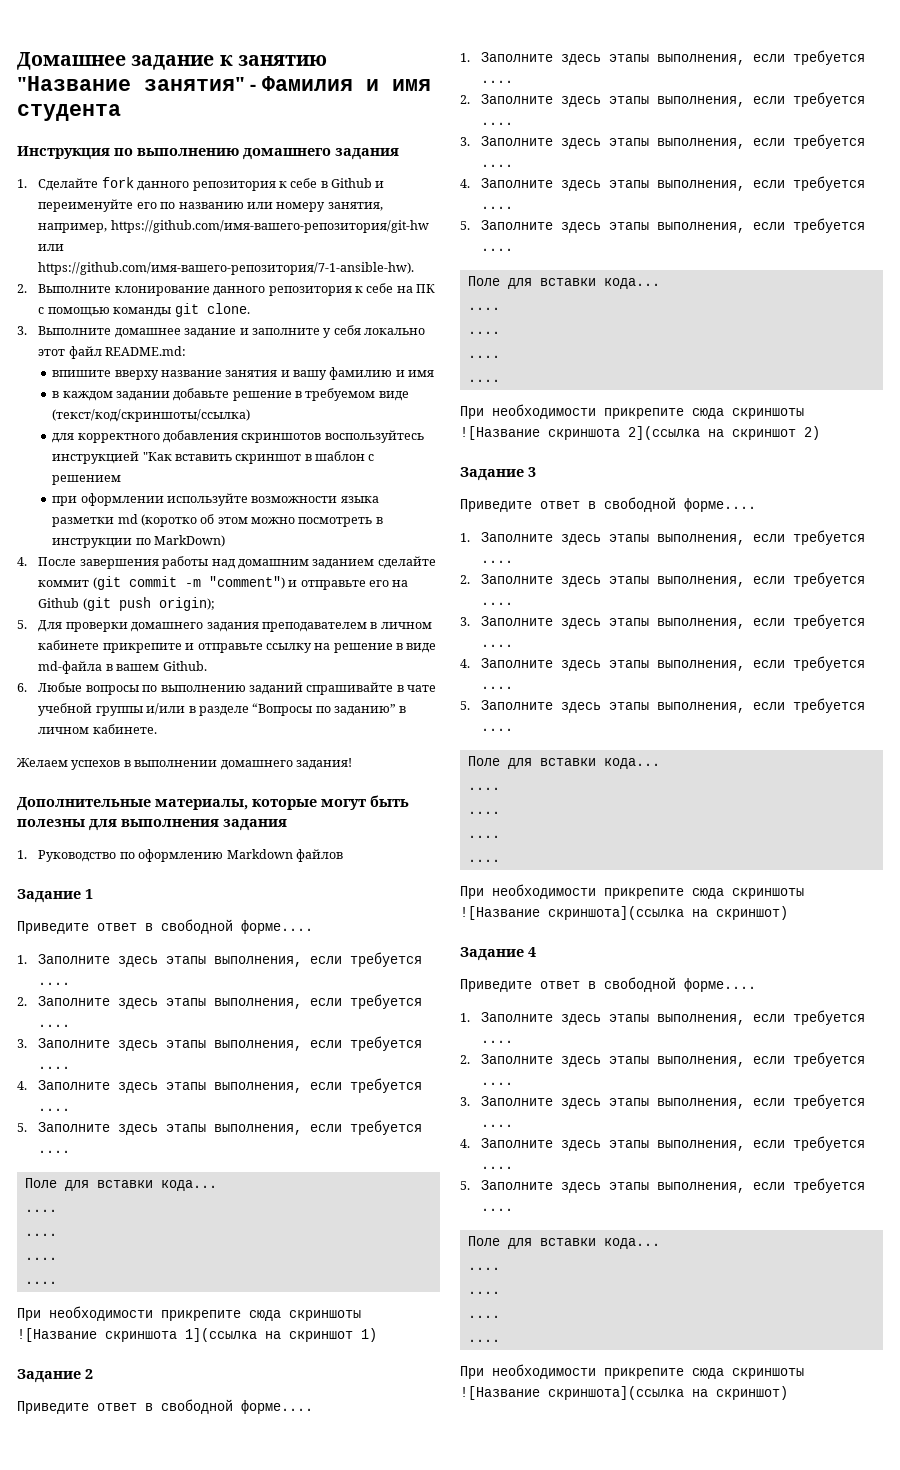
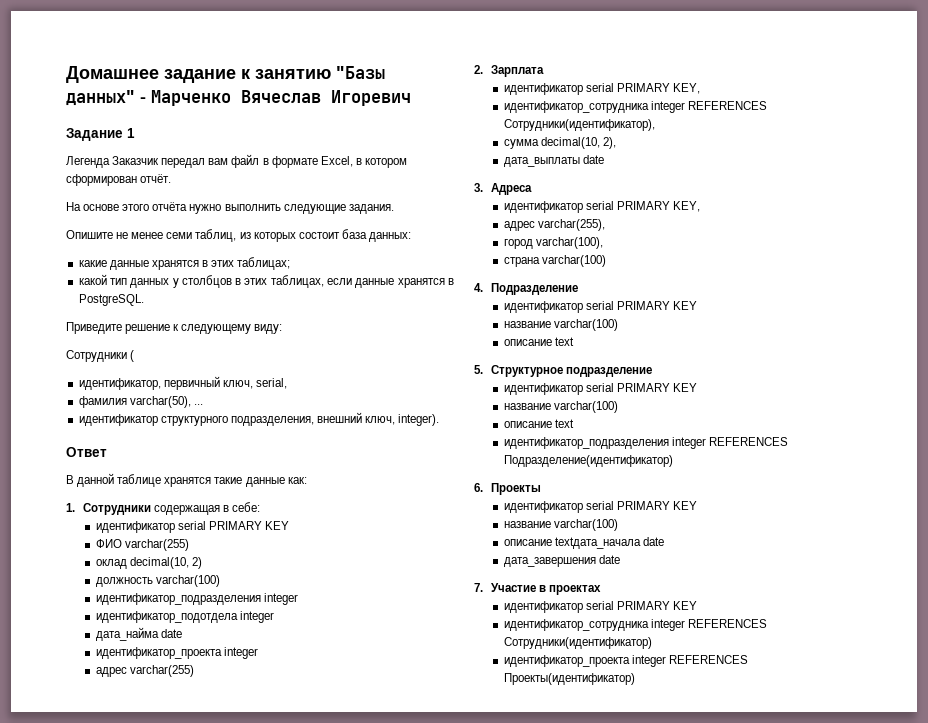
[17,76,431,91] [17,104,121,121] [17,146,399,160] [17,177,385,191] [38,199,383,212] [38,220,429,233] [38,244,65,251] [38,262,415,275] [17,283,436,296] [38,303,250,317] [17,325,426,338] [38,346,187,359] [52,367,435,380] [52,388,409,401] [52,409,251,422] [52,430,424,443] [52,451,375,464] [52,475,122,485] [52,493,379,506] [52,514,383,527] [52,535,225,548] [17,556,436,569] [38,576,409,590] [38,597,215,611] [17,620,432,632] [38,640,437,653] [38,661,207,674] [17,682,437,695] [38,703,407,716] [38,724,157,734] [17,758,352,770] [17,795,409,811] [17,819,287,831] [17,849,343,862] [17,889,93,903] [17,919,313,934] [17,952,423,967] [38,982,71,985] [17,994,423,1009] [38,1024,71,1027] [17,1036,423,1051] [38,1066,71,1069] [17,1078,423,1093] [38,1108,71,1111] [17,1120,423,1135] [38,1150,71,1153] [24,1178,217,1191] [24,1209,57,1212] [24,1233,57,1236] [24,1257,57,1260] [24,1281,57,1284] [17,1306,361,1321] [17,1328,377,1342] [17,1369,93,1383] [17,1399,313,1414] [460,50,866,65] [481,80,514,83] [460,92,866,107] [481,122,514,125] [460,134,866,149] [481,164,514,167] [460,176,866,191] [481,206,514,209] [460,218,866,233] [481,248,514,251] [467,276,660,289] [467,307,500,310] [467,331,500,334] [467,355,500,358] [467,379,500,382] [460,404,804,419] [460,426,820,440] [460,467,536,481] [460,497,756,512] [460,530,866,545] [481,560,514,563] [460,572,866,587] [481,602,514,605] [460,614,866,629] [481,644,514,647] [460,656,866,671] [481,686,514,689] [460,698,866,713] [481,728,514,731] [467,756,660,769] [467,787,500,790] [467,811,500,814] [467,835,500,838] [467,859,500,862] [460,884,804,899] [460,906,788,920] [460,947,536,961] [460,977,756,992] [460,1010,866,1025] [481,1040,514,1043] [460,1052,866,1067] [481,1082,514,1085] [460,1094,866,1109] [481,1124,514,1127] [460,1136,866,1151] [481,1166,514,1169] [460,1178,866,1193] [481,1208,514,1211] [467,1236,660,1249] [467,1267,500,1270] [467,1291,500,1294] [467,1315,500,1318] [467,1339,500,1342] [460,1364,804,1379] [460,1386,788,1400] "Название занятия" - Фамилия и имя студента // Инструкция по выполнению домашнего задания // 1. Сделайте fork данного репозитория к себе в Github и переименуйте его по названию или номеру занятия, например, https://github.com/имя-вашего-репозитория/git-hw или https://github.com/имя-вашего-репозитория/7-1-ansible-hw). // 2. Выполните клонирование данного репозитория к себе на ПК с помощью команды git clone. // 3. Выполните домашнее задание и заполните у себя локально этот файл README.md: // впишите вверху название занятия и вашу фамилию и имя // в каждом задании добавьте решение в требуемом виде (текст/код/скриншоты/ссылка) // для корректного добавления скриншотов воспользуйтесь инструкцией "Как вставить скриншот в шаблон с решением // при оформлении используйте возможности языка разметки md (коротко об этом можно посмотреть в инструкции по MarkDown) // 4. После завершения работы над домашним заданием сделайте коммит (git commit -m "comment") и отправьте его на Github (git push origin); // 5. Для проверки домашнего задания преподавателем в личном кабинете прикрепите и отправьте ссылку на решение в виде md-файла в вашем Github. // 6. Любые вопросы по выполнению заданий спрашивайте в чате учебной группы и/или в разделе “Вопросы по заданию” в личном кабинете. // Желаем успехов в выполнении домашнего задания! // Дополнительные материалы, которые могут быть полезны для выполнения задания // 1. Руководство по оформлению Markdown файлов // Задание 1 // Приведите ответ в свободной форме.... // 1. Заполните здесь этапы выполнения, если требуется .... // 2. Заполните здесь этапы выполнения, если требуется .... // 3. Заполните здесь этапы выполнения, если требуется .... // 4. Заполните здесь этапы выполнения, если требуется .... // 5. Заполните здесь этапы выполнения, если требуется .... // Поле для вставки кода... // .... // .... // .... // .... // При необходимости прикрепитe сюда скриншоты ![Название скриншота 1](ссылка на скриншот 1) // Задание 2 // Приведите ответ в свободной форме.... // 1. Заполните здесь этапы выполнения, если требуется .... // 2. Заполните здесь этапы выполнения, если требуется .... // 3. Заполните здесь этапы выполнения, если требуется .... // 4. Заполните здесь этапы выполнения, если требуется .... // 5. Заполните здесь этапы выполнения, если требуется .... // Поле для вставки кода... // .... // .... // .... // .... // При необходимости прикрепитe сюда скриншоты ![Название скриншота 2](ссылка на скриншот 2) // Задание 3 // Приведите ответ в свободной форме.... // 1. Заполните здесь этапы выполнения, если требуется .... // 2. Заполните здесь этапы выполнения, если требуется .... // 3. Заполните здесь этапы выполнения, если требуется .... // 4. Заполните здесь этапы выполнения, если требуется .... // 5. Заполните здесь этапы выполнения, если требуется .... // Поле для вставки кода... // .... // .... // .... // .... // При необходимости прикрепитe сюда скриншоты ![Название скриншота](ссылка на скриншот) // Задание 4 // Приведите ответ в свободной форме.... // 1. Заполните здесь этапы выполнения, если требуется .... // 2. Заполните здесь этапы выполнения, если требуется .... // 3. Заполните здесь этапы выполнения, если требуется .... // 4. Заполните здесь этапы выполнения, если требуется .... // 5. Заполните здесь этапы выполнения, если требуется .... // Поле для вставки кода... // .... // .... // .... // .... // При необходимости прикрепитe сюда скриншоты ![Название скриншота](ссылка на скриншот) -> [336,66,385,79] [66,90,411,106] [66,128,135,141] [66,154,407,168] [66,174,172,186] [66,202,394,214] [66,229,411,242] [78,257,291,270] [78,274,454,288] [78,294,144,306] [66,322,283,334] [66,350,135,362] [78,376,287,390] [78,396,203,408] [78,412,440,426] [66,447,107,457] [66,473,307,487] [66,502,261,515] [95,521,289,533] [95,539,189,551] [95,557,202,569] [95,575,220,587] [95,593,298,605] [95,611,274,623] [95,627,182,641] [95,647,258,659] [95,665,194,677] [474,65,544,77] [503,83,700,95] [503,101,767,113] [503,119,655,131] [503,137,616,149] [503,155,604,167] [474,183,532,195] [503,201,700,213] [503,219,605,231] [503,237,603,249] [503,255,606,267] [474,283,578,295] [503,301,697,313] [503,319,618,331] [503,337,574,346] [474,365,652,377] [503,383,697,395] [503,401,618,413] [503,419,574,428] [503,437,788,449] [503,455,673,467] [474,483,541,495] [503,501,697,513] [503,519,618,531] [503,537,664,549] [503,555,620,567] [474,583,602,595] [503,601,697,613] [503,619,767,631] [503,637,652,649] [503,655,748,667] [503,673,635,685] "Базы данных" - Марченко Вячеслав Игоревич // Задание 1 // Легенда Заказчик передал вам файл в формате Excel, в котором сформирован отчёт. // На основе этого отчёта нужно выполнить следующие задания. // Опишите не менее семи таблиц, из которых состоит база данных: // какие данные хранятся в этих таблицах; // какой тип данных у столбцов в этих таблицах, если данные хранятся в PostgreSQL. // Приведите решение к следующему виду: // Сотрудники ( // идентификатор, первичный ключ, serial, // фамилия varchar(50), ... // идентификатор структурного подразделения, внешний ключ, integer). // Ответ // В данной таблице хранятся такие данные как: // 1. Сотрудники содержащая в себе: // идентификатор serial PRIMARY KEY // ФИО varchar(255) // оклад decimal(10, 2) // должность varchar(100) // идентификатор_подразделения integer // идентификатор_подотдела integer // дата_найма date // идентификатор_проекта integer // адрес varchar(255) // 2. Зарплата // идентификатор serial PRIMARY KEY, // идентификатор_сотрудника integer REFERENCES Сотрудники(идентификатор), // сумма decimal(10, 2), // дата_выплаты date // 3. Адреса // идентификатор serial PRIMARY KEY, // адрес varchar(255), // город varchar(100), // страна varchar(100) // 4. Подразделение // идентификатор serial PRIMARY KEY // название varchar(100) // описание text // 5. Структурное подразделение // идентификатор serial PRIMARY KEY // название varchar(100) // описание text // идентификатор_подразделения integer REFERENCES Подразделение(идентификатор) // 6. Проекты // идентификатор serial PRIMARY KEY // название varchar(100) // описание textдата_начала date // дата_завершения date // 7. Участие в проектах // идентификатор serial PRIMARY KEY // идентификатор_сотрудника integer REFERENCES Сотрудники(идентификатор) // идентификатор_проекта integer REFERENCES Проекты(идентификатор)

